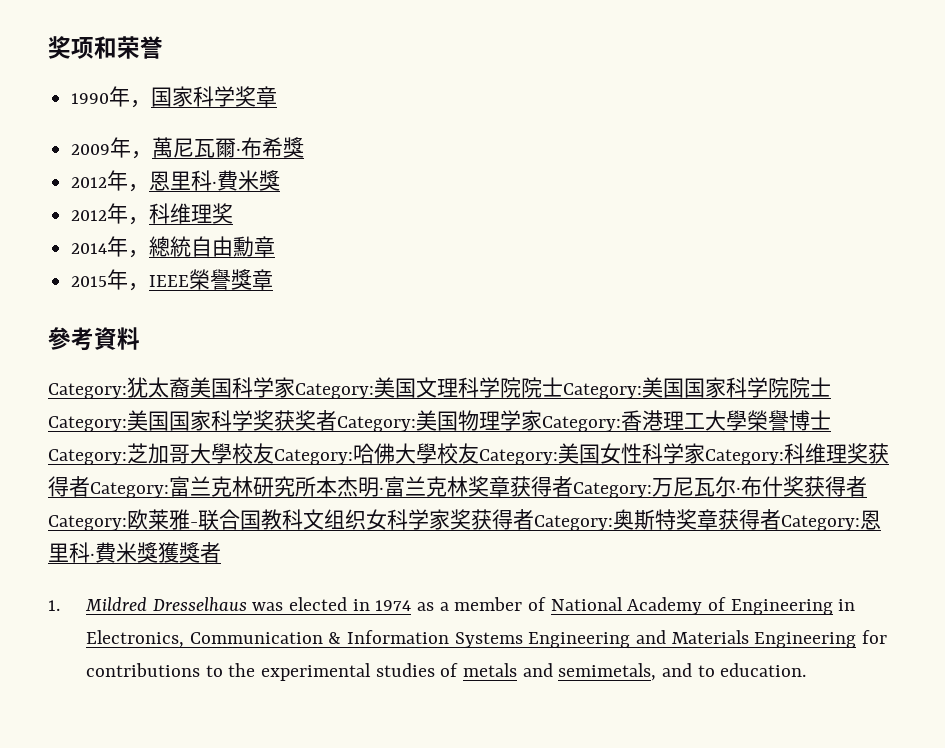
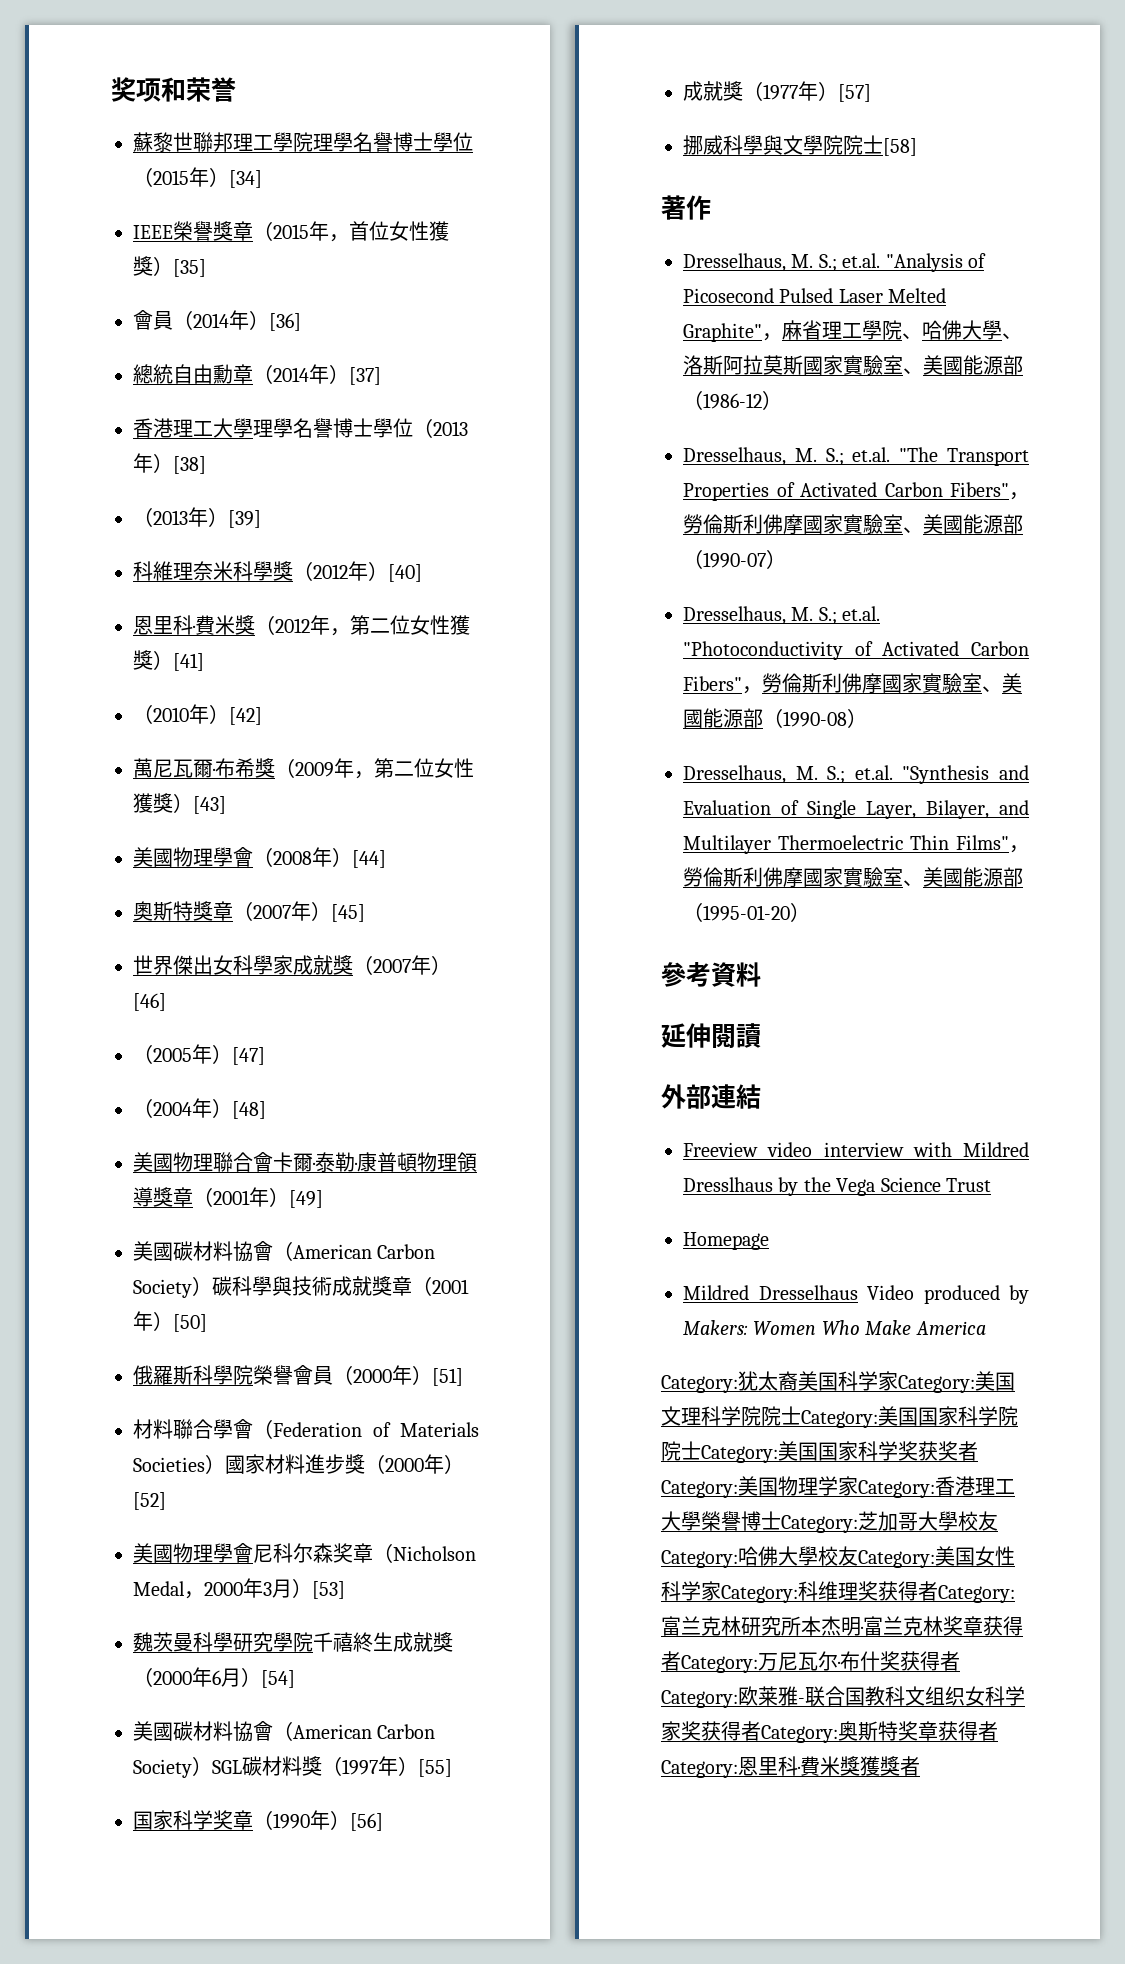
[71,86,278,108] [71,137,153,159] 1990年，国家科学奖章 // 2009年， -> [133,132,473,152] [133,167,262,188] [133,221,449,242] [133,256,206,277] [133,310,301,331] [133,364,381,385] [133,418,468,438] [133,453,206,474] [133,507,261,528] [133,561,422,582] [133,615,470,636] [133,650,204,671] [133,704,262,725] 蘇黎世聯邦理工學院理學名譽博士學位（2015年）[34] // IEEE榮譽獎章（2015年，首位女性獲獎）[35] // 會員（2014年）[36] // 總統自由勳章（2014年）[37] // 香港理工大學理學名譽博士學位（2013年）[38] // （2013年）[39] // 科維理奈米科學獎（2012年）[40] // 恩里科·費米獎（2012年，第二位女性獲獎）[41] // （2010年）[42] //
[71,170,281,192] [71,203,234,225] [71,236,276,258] [71,269,274,291] [48,327,140,351] // 2012年，恩里科·費米獎 // 2012年，科维理奖 // 2014年，總統自由勳章 // 2015年，IEEE榮譽獎章 // 參考資料 -> [275,758,474,779] [133,793,226,814] [133,847,386,868] [133,901,365,922] [133,955,451,975] [133,993,166,1011] [133,1044,265,1065] [133,1098,266,1119] [133,1152,477,1172] [133,1187,323,1208] [133,1241,436,1262] [133,1276,469,1298] [133,1311,207,1332] [133,1365,463,1386] [133,1419,479,1439] [133,1454,464,1474] [133,1492,166,1510] [133,1543,476,1563] [133,1578,345,1599] [133,1632,453,1652] [133,1667,295,1688] [133,1721,436,1742] [133,1756,452,1778] [133,1810,383,1831] [683,81,871,102] [683,135,917,156] [661,195,711,220] [683,253,986,272] [683,288,947,303] [683,320,1022,342] [683,355,1023,376] [683,390,782,410] [683,447,1029,466] [683,482,1029,501] [683,514,1023,535] [683,549,786,569] [683,606,881,625] [683,641,1029,660] [683,673,1022,694] [683,708,867,728] [683,765,1029,784] [683,800,1029,819] [683,835,1029,854] [683,867,1023,888] [683,902,810,922] [661,962,761,987] [661,1023,761,1048] [661,1084,761,1109] [683,1142,1029,1157] [683,1177,991,1196] [683,1232,769,1250] [683,1285,1029,1304] [683,1320,986,1335] （2009年，第二位女性獲獎）[43] // 美國物理學會（2008年）[44] // 奧斯特獎章（2007年）[45] // 世界傑出女科學家成就獎（2007年）[46] // （2005年）[47] // （2004年）[48] // 美國物理聯合會卡爾·泰勒·康普頓物理領導獎章（2001年）[49] // 美國碳材料協會（American Carbon Society）碳科學與技術成就獎章（2001年）[50] // 俄羅斯科學院榮譽會員（2000年）[51] // 材料聯合學會（Federation of Materials Societies）國家材料進步獎（2000年）[52] // 美國物理學會尼科尔森奖章（Nicholson Medal，2000年3月）[53] // 魏茨曼科學研究學院千禧終生成就獎（2000年6月）[54] // 美國碳材料協會（American Carbon Society）SGL碳材料獎（1997年）[55] // 国家科学奖章（1990年）[56] // 成就獎（1977年）[57] // 挪威科學與文學院院士[58] // 著作 // Dresselhaus, M. S.; et.al. "Analysis of Picosecond Pulsed Laser Melted Graphite"，麻省理工學院、哈佛大學、洛斯阿拉莫斯國家實驗室、美國能源部（1986-12） // Dresselhaus, M. S.; et.al. "The Transport Properties of Activated Carbon Fibers"，勞倫斯利佛摩國家實驗室、美國能源部（1990-07） // Dresselhaus, M. S.; et.al. "Photoconductivity of Activated Carbon Fibers"，勞倫斯利佛摩國家實驗室、美國能源部（1990-08） // Dresselhaus, M. S.; et.al. "Synthesis and Evaluation of Single Layer, Bilayer, and Multilayer Thermoelectric Thin Films"，勞倫斯利佛摩國家實驗室、美國能源部（1995-01-20） // 參考資料 // 延伸閱讀 // 外部連結 // Freeview video interview with Mildred Dresslhaus by the Vega Science Trust // Homepage // Mildred Dresselhaus Video produced by Makers: Women Who Make America
[48,597,856,615] [85,630,887,648] [85,663,807,681] // 1. Mildred Dresselhaus was elected in 1974 as a member of National Academy of Engineering in Electronics, Communication & Information Systems Engineering and Materials Engineering for contributions to the experimental studies of metals and semimetals, and to education. -> (920, 1766) none

